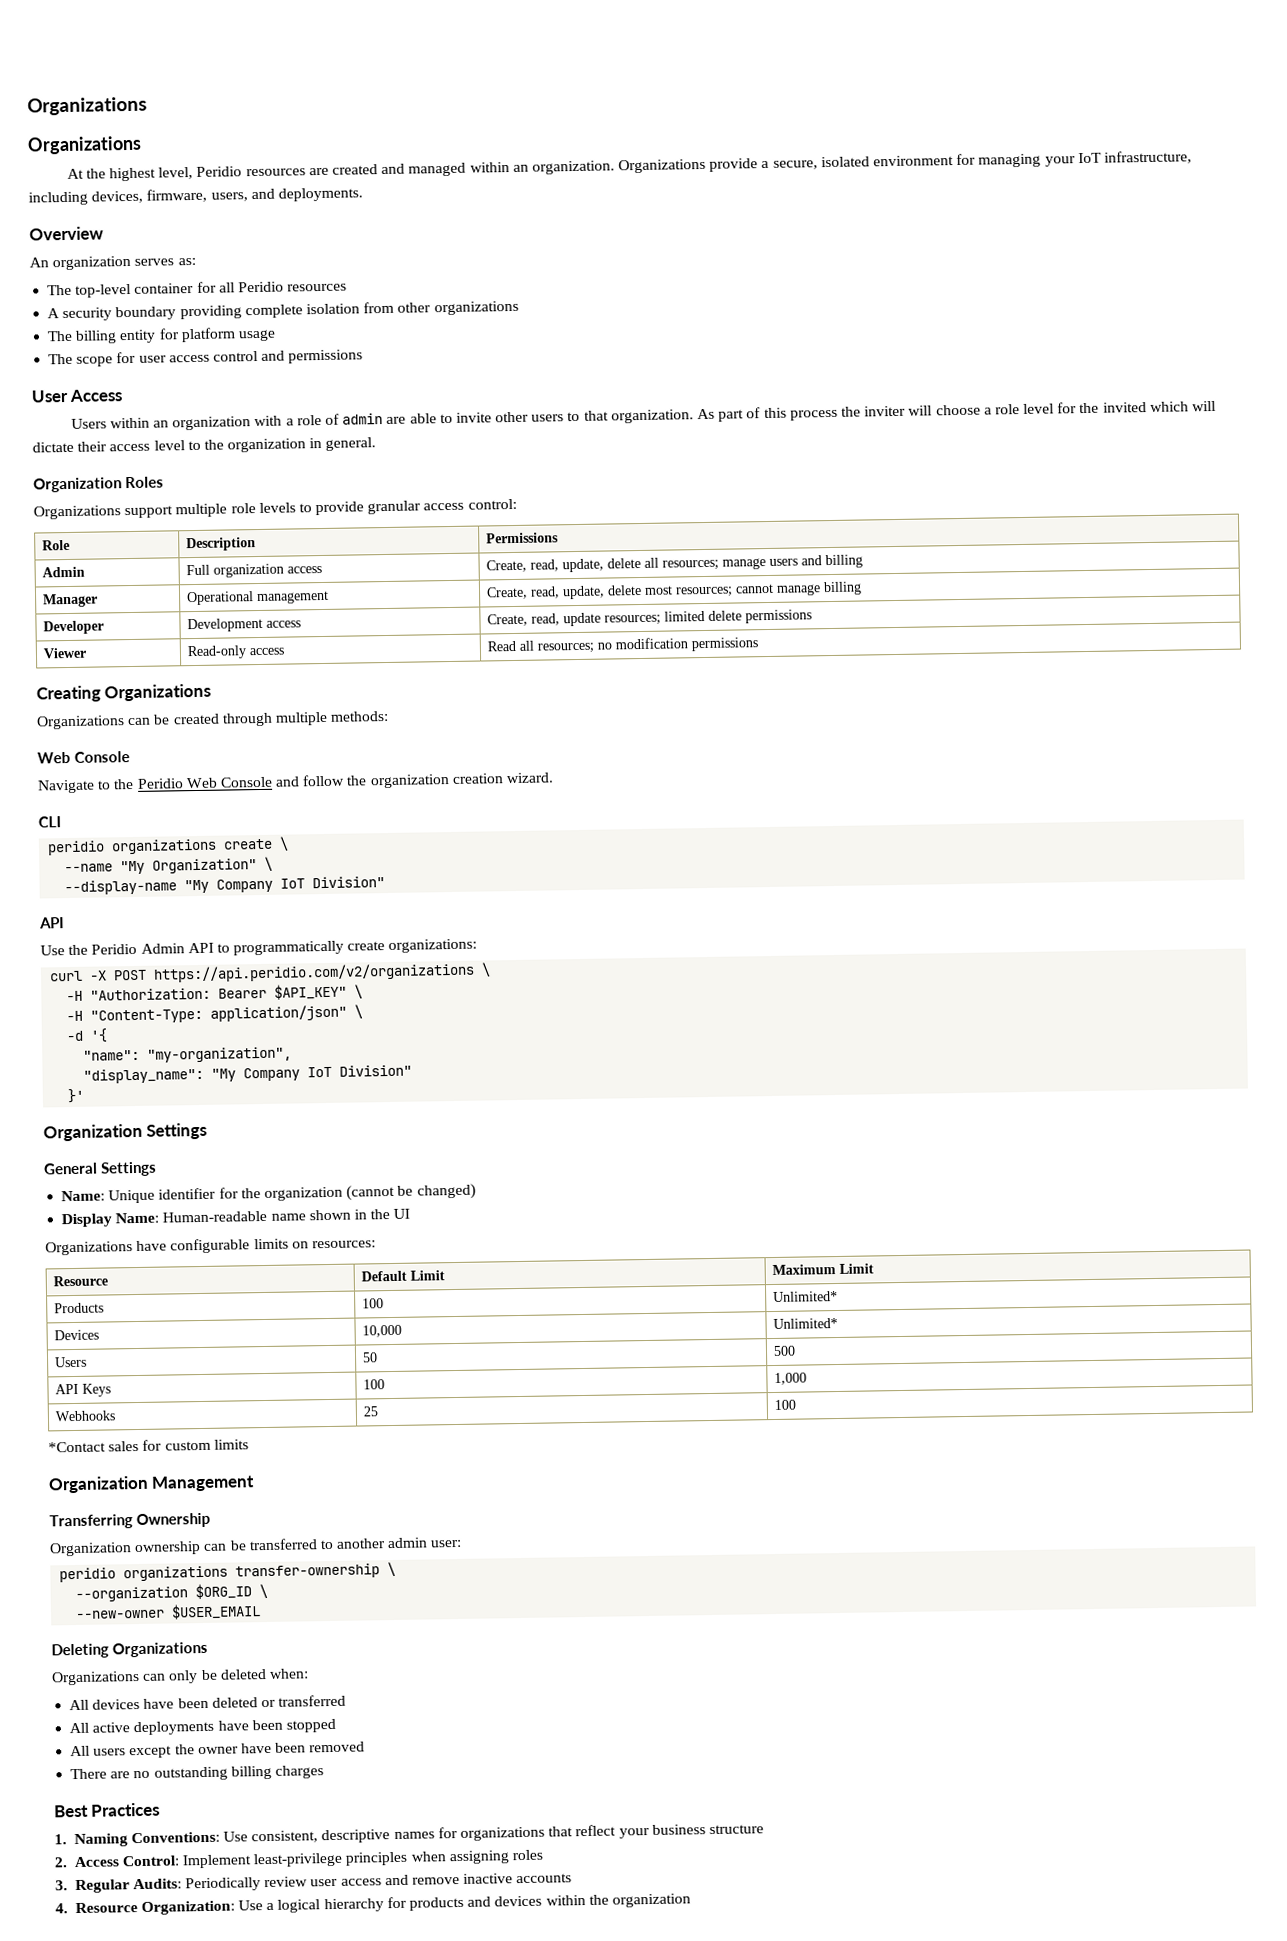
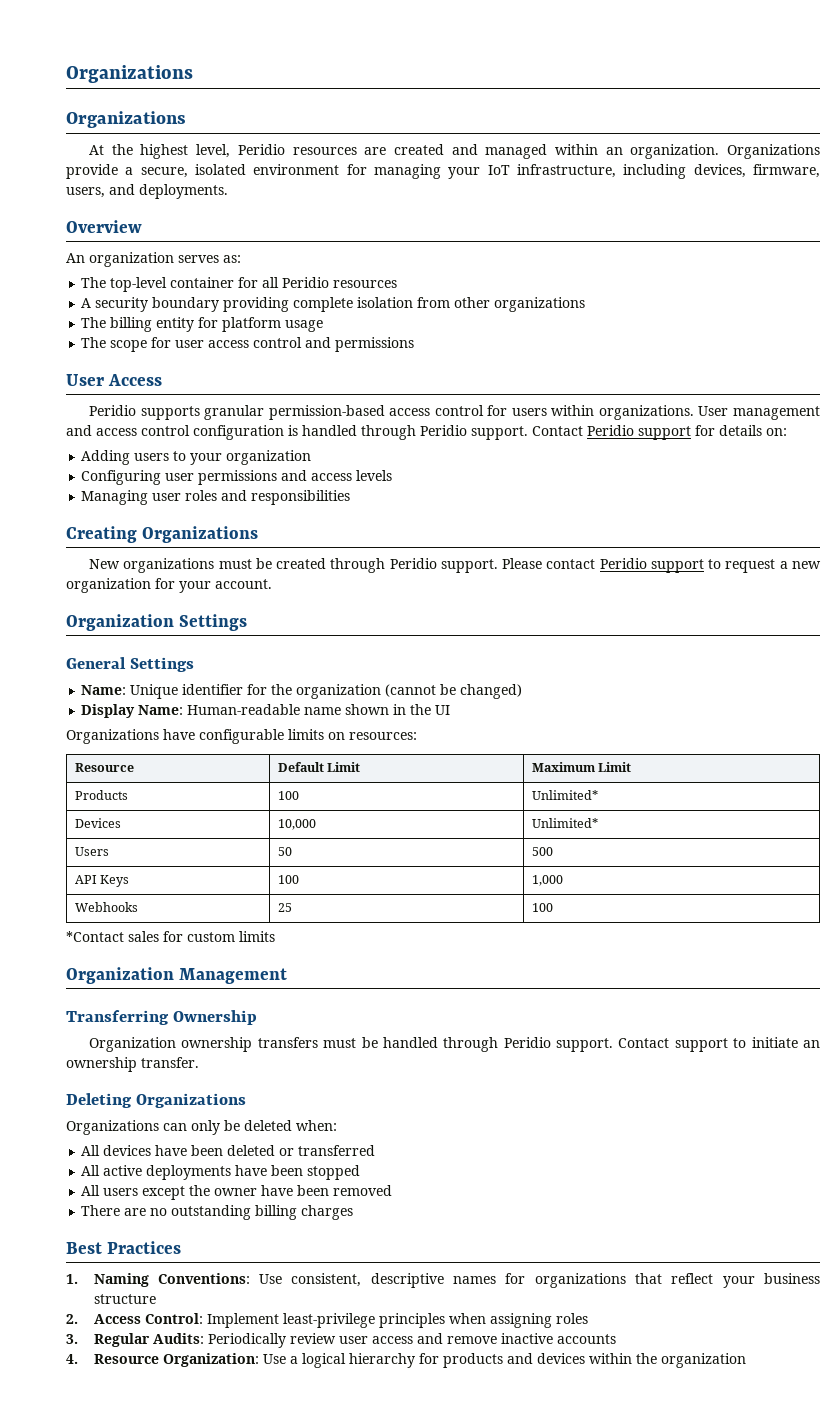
[70,400,1217,431] [32,437,377,453] [33,476,165,493] [33,498,517,520] [41,539,70,551] [185,537,256,552] [485,532,559,544] [41,566,85,578] [185,563,322,578] [485,554,863,573] [42,593,98,608] [186,590,329,606] [485,581,862,600] [42,620,104,635] [186,617,301,633] [486,609,812,627] [42,647,87,659] [186,645,284,660] [486,637,758,654] [36,683,212,703] [36,710,390,730] [37,751,131,764] [37,772,555,794] [38,816,61,828] [47,836,290,856] [64,856,274,875] [64,876,386,896] [39,917,64,929] [40,938,478,956] [49,962,492,983] [66,983,364,1002] [66,1004,364,1024] [66,1028,109,1043] [83,1046,293,1063] [83,1064,413,1084] [67,1088,86,1104] Users within an organization with a role of admin are able to invite other users to that organization. As part of this process the inviter will choose a role level for the invited which will dictate their access level to the organization in general. // Organization Roles // Organizations support multiple role levels to provide granular access control: // Role | Description | Permissions // Admin | Full organization access | Create, read, update, delete all resources; manage users and billing // Manager | Operational management | Create, read, update, delete most resources; cannot manage billing // Developer | Development access | Create, read, update resources; limited delete permissions // Viewer | Read-only access | Read all resources; no modification permissions // Creating Organizations // Organizations can be created through multiple methods: // Web Console // Navigate to the Peridio Web Console and follow the organization creation wizard. // CLI // peridio organizations create \ // --name "My Organization" \ // --display-name "My Company IoT Division" // API // Use the Peridio Admin API to programmatically create organizations: // curl -X POST https://api.peridio.com/v2/organizations \ // -H "Authorization: Bearer $API_KEY" \ // -H "Content-Type: application/json" \ // -d '{ // "name": "my-organization", // "display_name": "My Company IoT Division" // }' -> [89,405,820,420] [66,425,787,440] [81,450,312,465] [81,470,393,485] [81,490,351,505] [66,526,259,543] [89,558,822,573] [66,578,272,593] Peridio supports granular permission-based access control for users within organizations. User management and access control configuration is handled through Peridio support. Contact Peridio support for details on: // Adding users to your organization // Configuring user permissions and access levels // Managing user roles and responsibilities // Creating Organizations // New organizations must be created through Peridio support. Please contact Peridio support to request a new organization for your account.
[203,1537,463,1551] [59,1561,397,1583] [75,1583,269,1602] [75,1603,262,1620] can be transferred to another admin user: // peridio organizations transfer-ownership \ // --organization $ORG_ID \ // --new-owner $USER_EMAIL -> [257,1037,820,1052] [66,1057,199,1072] transfers must be handled through Peridio support. Contact support to initiate an ownership transfer.

